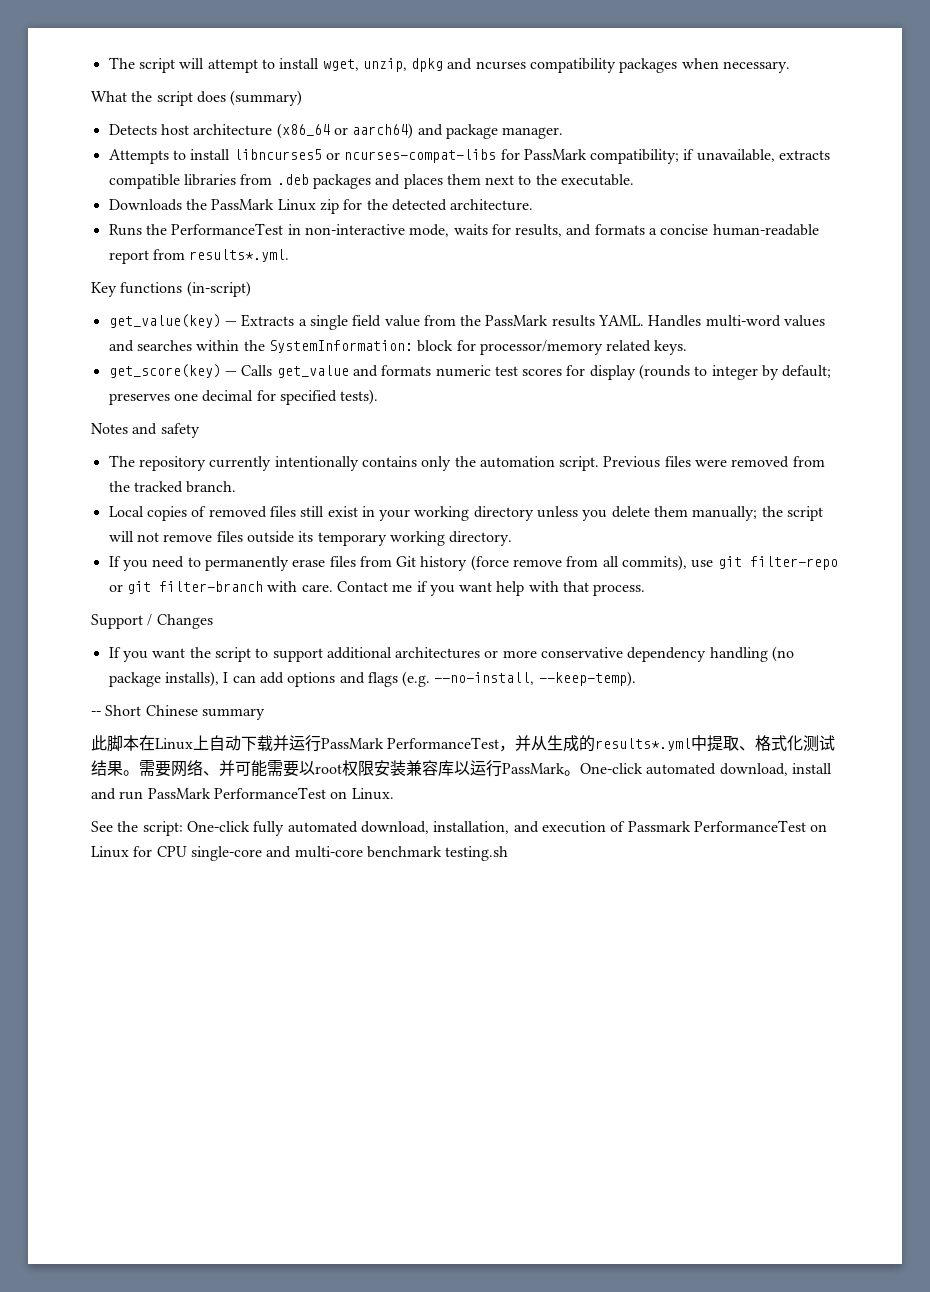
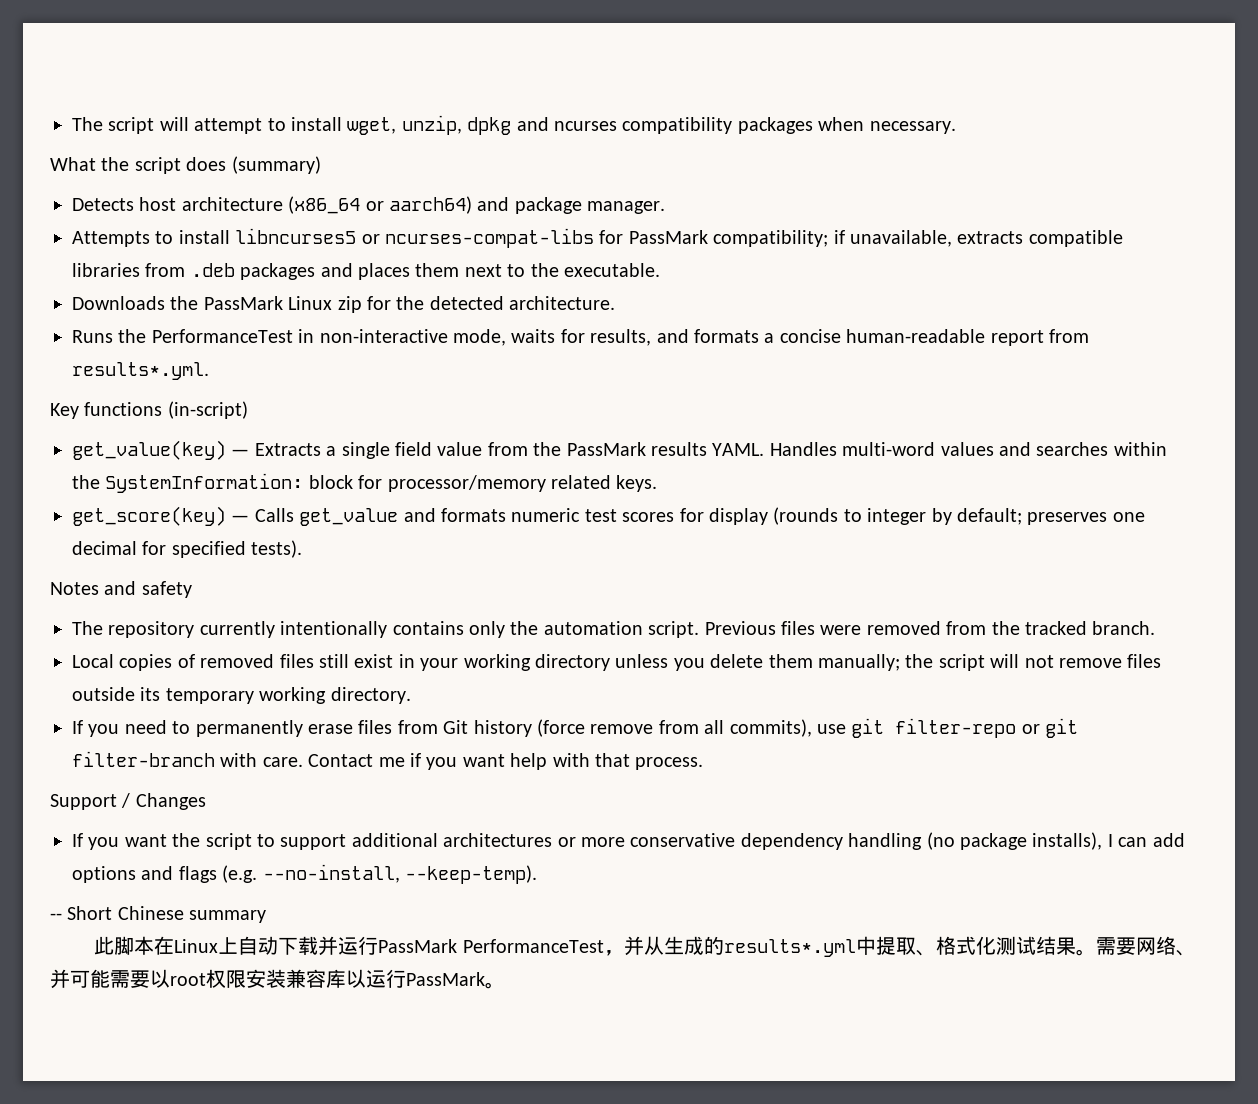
[580,763,832,776] [91,787,394,800] [91,820,828,836] [91,846,509,861] One-click automated download, install and run PassMark PerformanceTest on Linux. // See the script: One‑click fully automated download, installation, and execution of Passmark PerformanceTest on Linux for CPU single‑core and multi‑core benchmark testing.sh -> (505, 985) none

